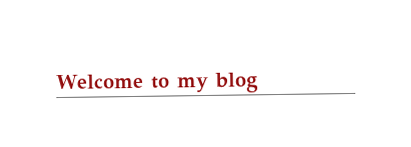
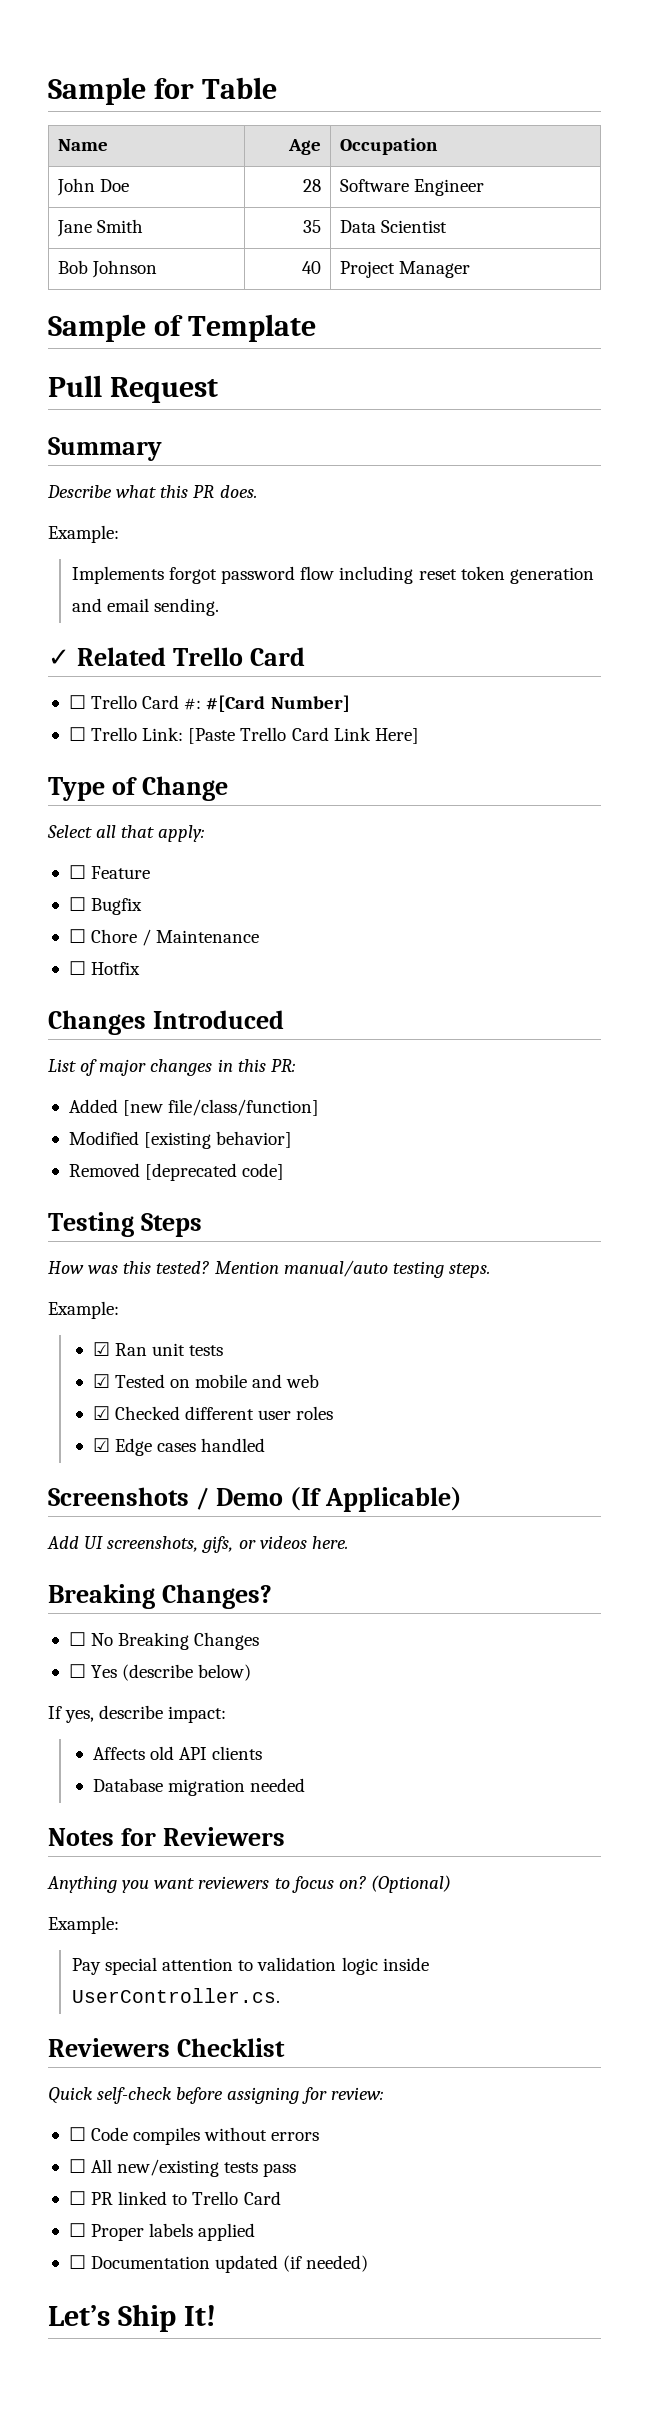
[56,72,259,93] Welcome to my blog -> [48,77,277,105] [57,139,108,151] [288,139,322,155] [339,138,438,155] [56,178,129,196] [303,179,322,192] [339,179,484,196] [56,219,143,237] [303,220,322,233] [339,220,447,233] [57,260,157,278] [302,261,322,274] [339,261,470,278] [48,314,316,342] [48,375,218,403] [48,437,162,461] [47,485,257,498] [48,525,119,543] [71,566,594,584] [71,598,220,616] [48,647,305,666] [68,695,350,712] [68,727,419,744] [48,776,228,801] [47,825,205,842] [68,865,151,879] [68,897,143,915] [68,929,260,946] [68,961,141,975] [48,1010,284,1035] [48,1059,295,1076] [68,1099,320,1116] [68,1131,293,1149] [68,1163,285,1181] [48,1212,202,1237] [48,1260,490,1278] [48,1301,119,1319] [92,1342,224,1356] [92,1374,320,1388] [92,1406,334,1420] [92,1438,266,1456] [48,1487,462,1512] [47,1536,348,1553] [48,1584,272,1609] [68,1632,260,1650] [68,1664,252,1681] [48,1705,227,1723] [92,1746,263,1760] [92,1778,306,1796] [48,1827,285,1846] [47,1875,451,1893] [48,1916,119,1934] [71,1957,429,1975] [71,1988,280,2003] [48,2038,285,2057] [48,2087,383,2104] [68,2127,320,2145] [68,2159,297,2177] [68,2191,281,2205] [68,2223,256,2241] [68,2255,369,2273] [48,2304,216,2332] Sample for Table // Name | Age | Occupation // John Doe | 28 | Software Engineer // Jane Smith | 35 | Data Scientist // Bob Johnson | 40 | Project Manager // Sample of Template // Pull Request // Summary // Describe what this PR does. // Example: // Implements forgot password flow including reset token generation and email sending. // ✓ Related Trello Card // ☐ Trello Card #: #[Card Number] // ☐ Trello Link: [Paste Trello Card Link Here] // Type of Change // Select all that apply: // ☐ Feature // ☐ Bugfix // ☐ Chore / Maintenance // ☐ Hotfix // Changes Introduced // List of major changes in this PR: // Added [new file/class/function] // Modified [existing behavior] // Removed [deprecated code] // Testing Steps // How was this tested? Mention manual/auto testing steps. // Example: // ☑ Ran unit tests // ☑ Tested on mobile and web // ☑ Checked different user roles // ☑ Edge cases handled // Screenshots / Demo (If Applicable) // Add UI screenshots, gifs, or videos here. // Breaking Changes? // ☐ No Breaking Changes // ☐ Yes (describe below) // If yes, describe impact: // Affects old API clients // Database migration needed // Notes for Reviewers // Anything you want reviewers to focus on? (Optional) // Example: // Pay special attention to validation logic inside UserController.cs. // Reviewers Checklist // Quick self-check before assigning for review: // ☐ Code compiles without errors // ☐ All new/existing tests pass // ☐ PR linked to Trello Card // ☐ Proper labels applied // ☐ Documentation updated (if needed) // Let’s Ship It!

